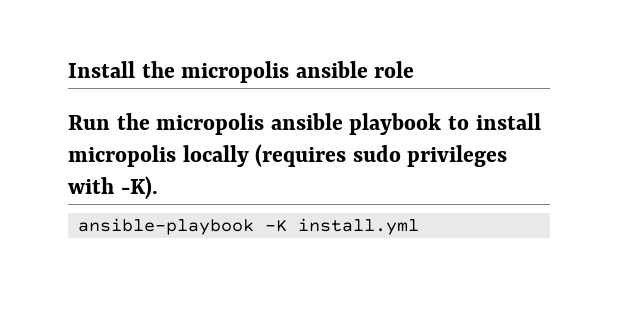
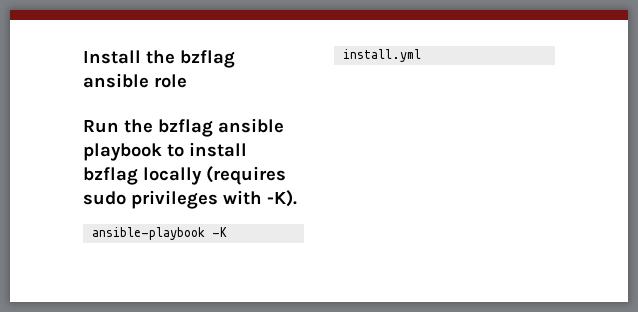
[181,61,290,83] micropolis -> [180,50,235,68] bzflag
[156,113,265,135] micropolis -> [158,119,213,137] bzflag
[68,145,176,167] micropolis -> [83,167,138,185] bzflag

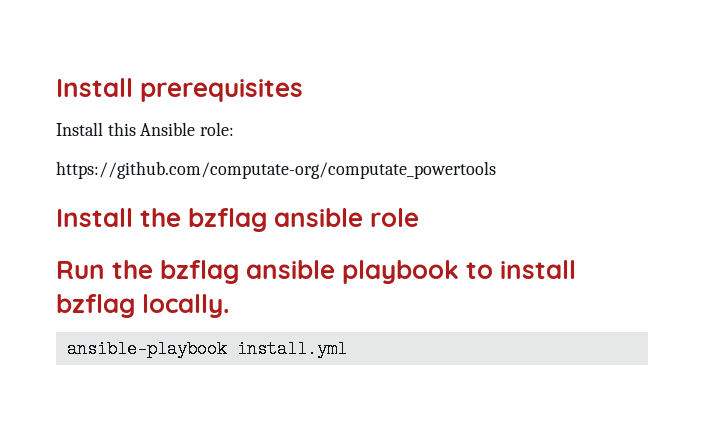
[83,50,141,64] Install -> [56,78,304,102] [56,122,235,136] [56,161,496,179] [56,208,133,227] Install prerequisites // Install this Ansible role: // https://github.com/computate-org/computate_powertools // Install
[143,166,286,185] [83,190,297,209] locally (requires sudo privileges with -K). -> [142,294,230,318] locally.
[211,227,227,237] -K -> (227, 349) none

